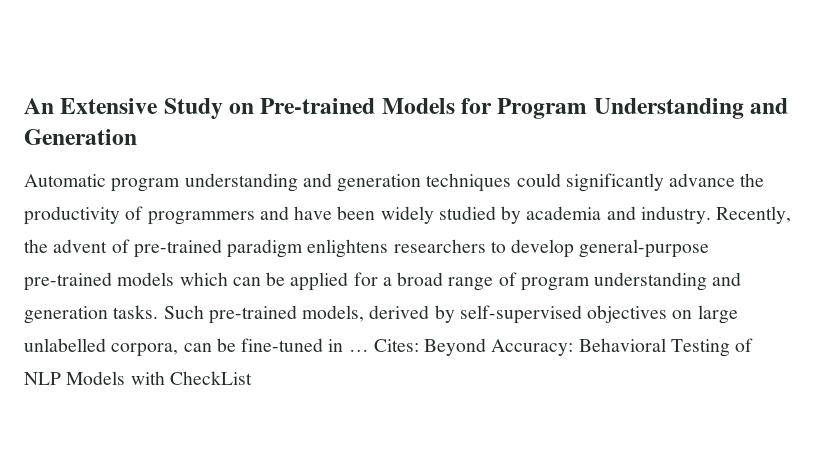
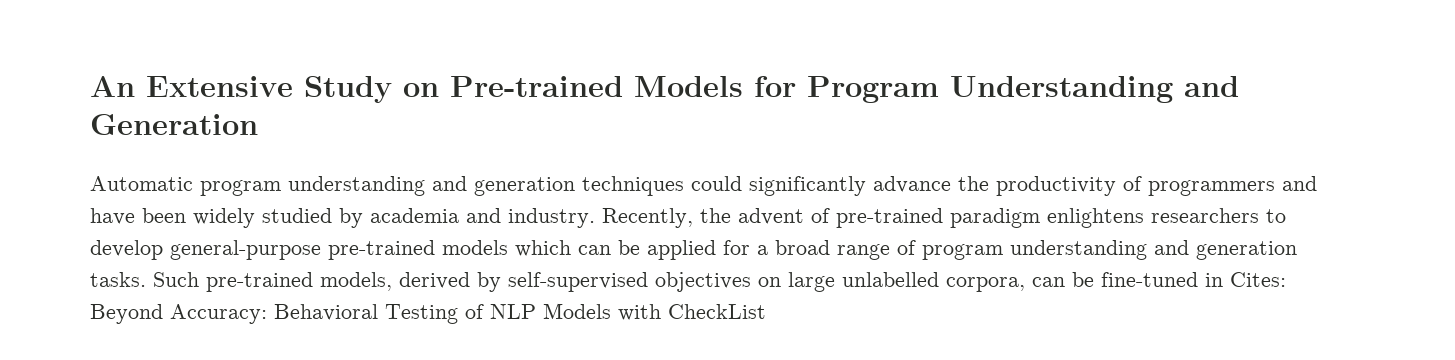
[348,349,369,352] … -> (1223, 280) none

